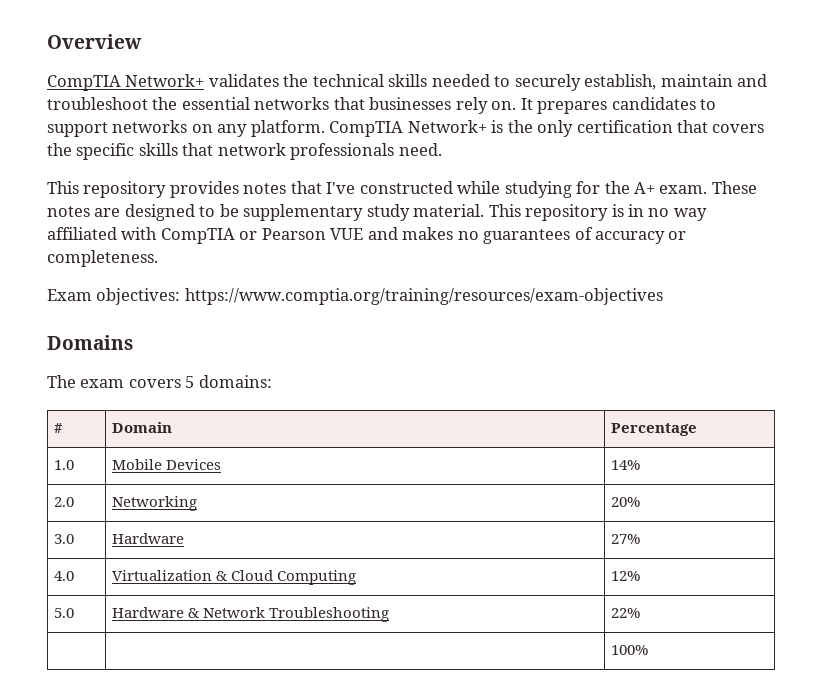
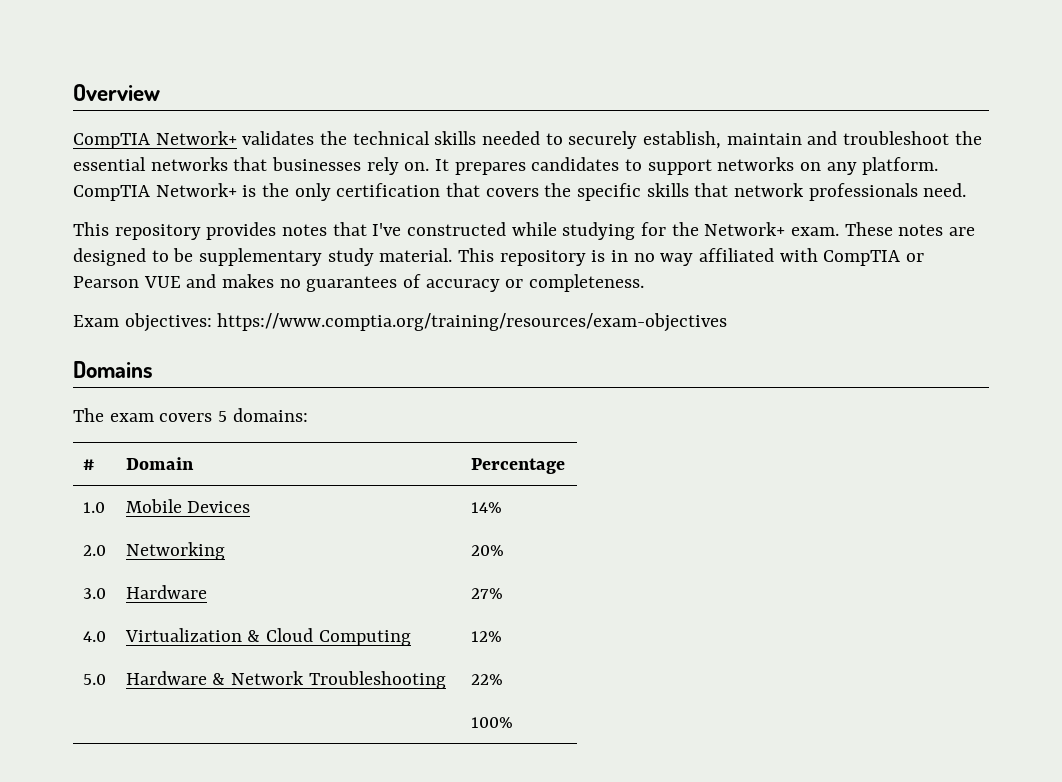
[634,182,656,194] A+ -> [704,222,786,236] Network+

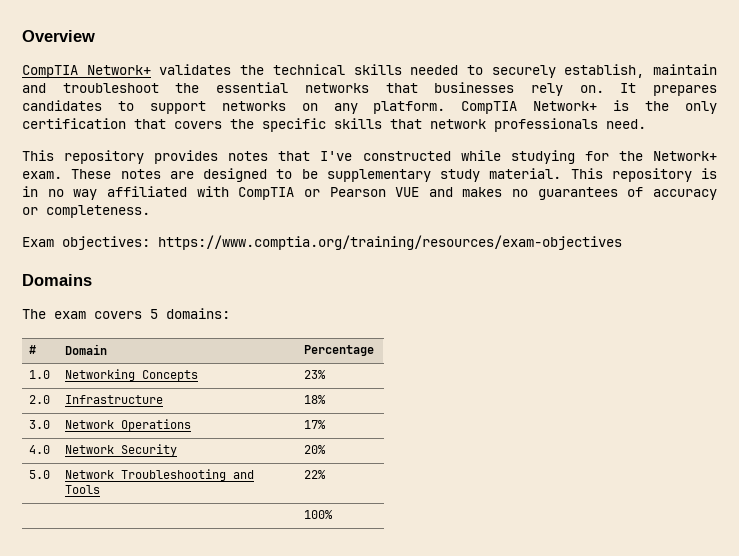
[125,499,251,513] [470,502,502,513] [82,545,106,556] [125,542,225,560] [470,545,504,556] [82,588,106,599] [125,585,207,599] [470,588,503,599] [82,631,106,642] [124,628,411,646] [470,631,502,642] Mobile Devices | 14% // 2.0 | Networking | 20% // 3.0 | Hardware | 27% // 4.0 | Virtualization & Cloud Computing | 12% -> [65,369,199,381] [304,370,327,379] [29,395,51,404] [65,395,164,404] [304,395,327,404] [29,420,51,429] [65,419,192,431] [304,420,327,429] [29,445,51,454] [65,444,178,456] [304,445,327,454] Networking Concepts | 23% // 2.0 | Infrastructure | 18% // 3.0 | Network Operations | 17% // 4.0 | Network Security | 20%
[125,671,226,685] Hardware & -> (51, 474) none
(446, 680) none -> [233,470,255,479] [65,485,101,494] and Tools

